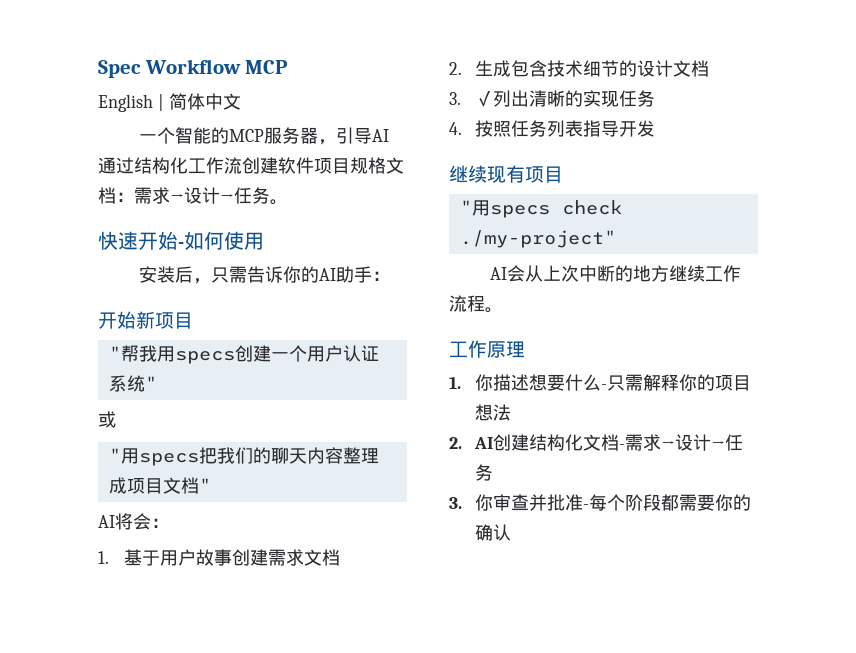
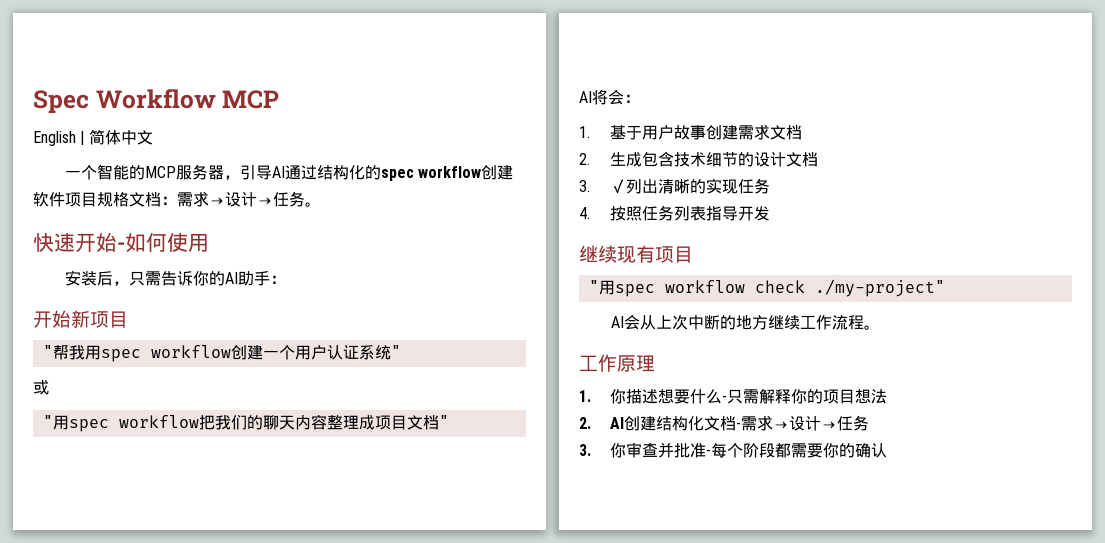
[188,157,242,174] 工作流 -> [365,165,482,181] 的spec workflow
[174,351,235,364] specs -> [100,345,231,362] spec workflow
[138,453,199,466] specs -> [68,415,199,432] spec workflow
[489,205,550,218] specs -> [614,280,745,297] spec workflow

